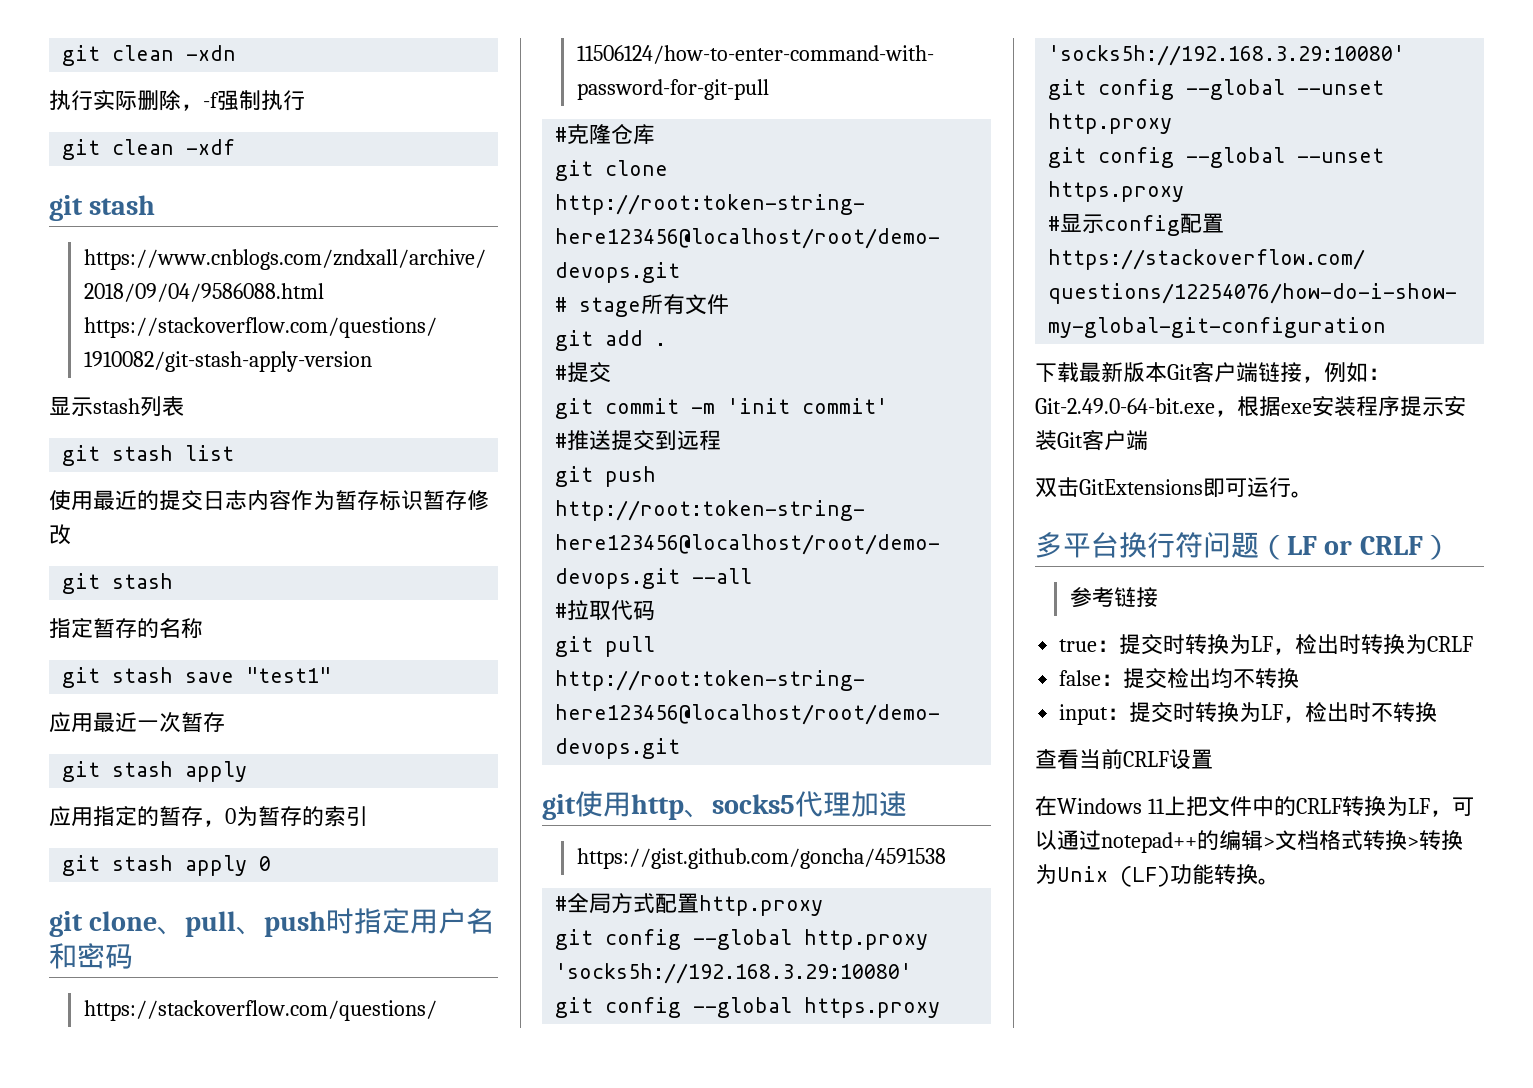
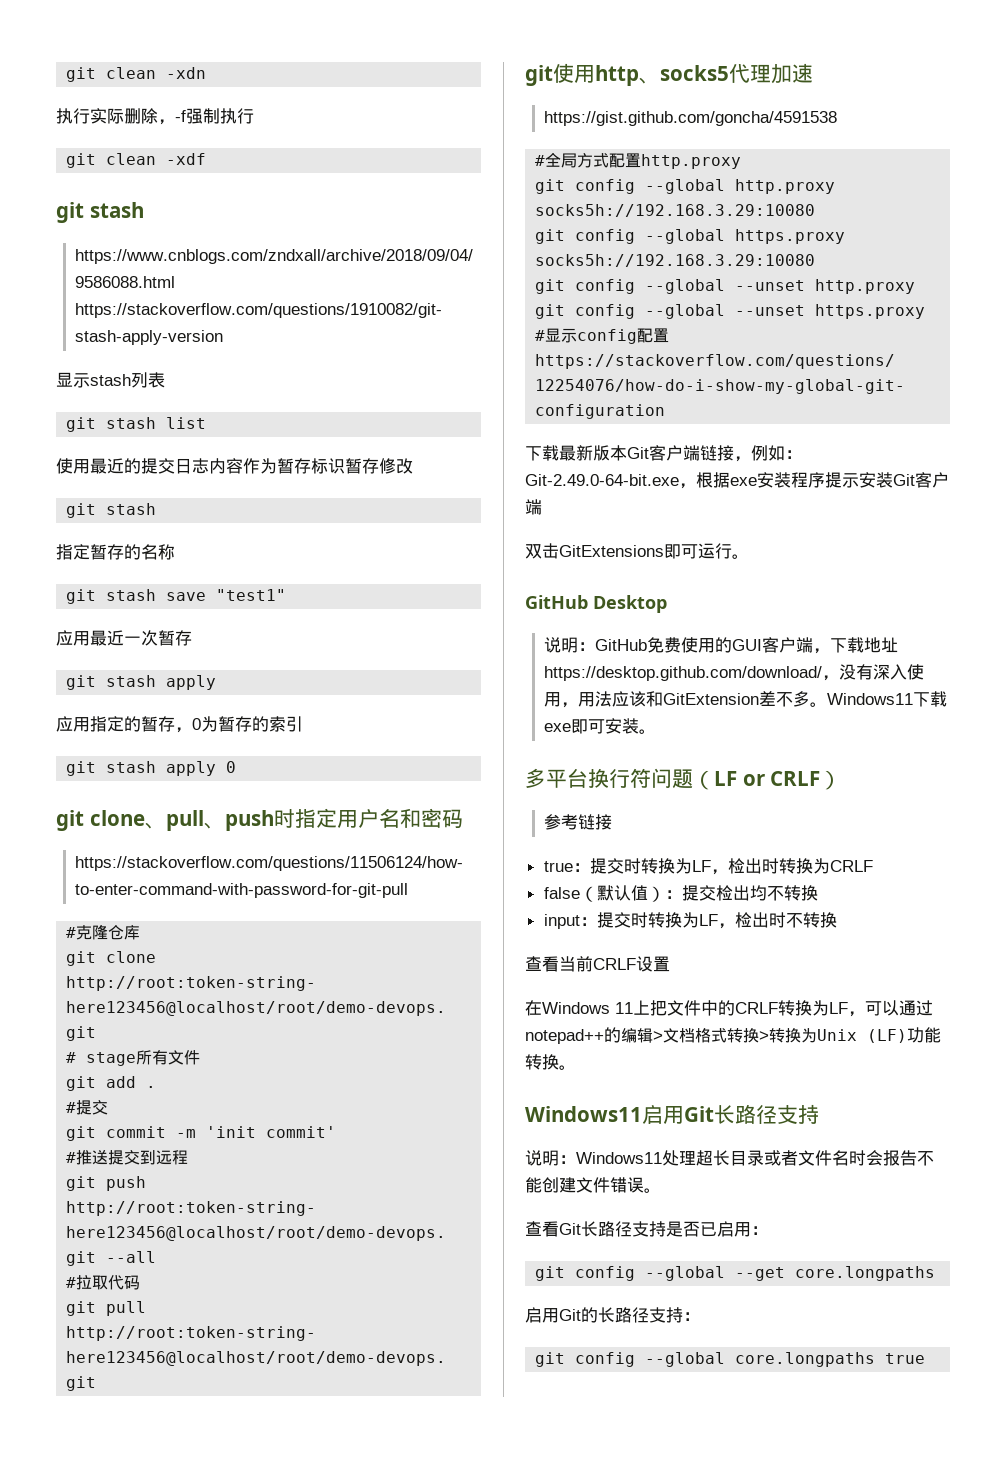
[555,963,913,984] 'socks5h://192.168.3.29:10080' -> [535,204,816,217] socks5h://192.168.3.29:10080
[1048,45,1406,66] 'socks5h://192.168.3.29:10080' -> [535,254,816,267] socks5h://192.168.3.29:10080
(1313, 494) none -> [525,595,667,613] [544,637,899,654] [544,664,925,681] [544,691,948,708] [544,718,657,734] // GitHub Desktop // 说明：GitHub免费使用的GUI客户端，下载地址https://desktop.github.com/download/，没有深入使用，用法应该和GitExtension差不多。Windows11下载exe即可安装。
(1102, 678) none -> [579,885,665,902] （默认值）
(1280, 881) none -> [525,1104,819,1124] [525,1150,934,1166] [525,1177,661,1193] [525,1221,768,1237] [535,1266,936,1281] [525,1307,700,1323] [535,1352,926,1367] // Windows11启用Git长路径支持 // 说明：Windows11处理超长目录或者文件名时会报告不能创建文件错误。 // 查看Git长路径支持是否已启用： // git config --global --get core.longpaths // 启用Git的长路径支持： // git config --global core.longpaths true

